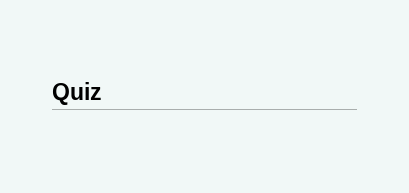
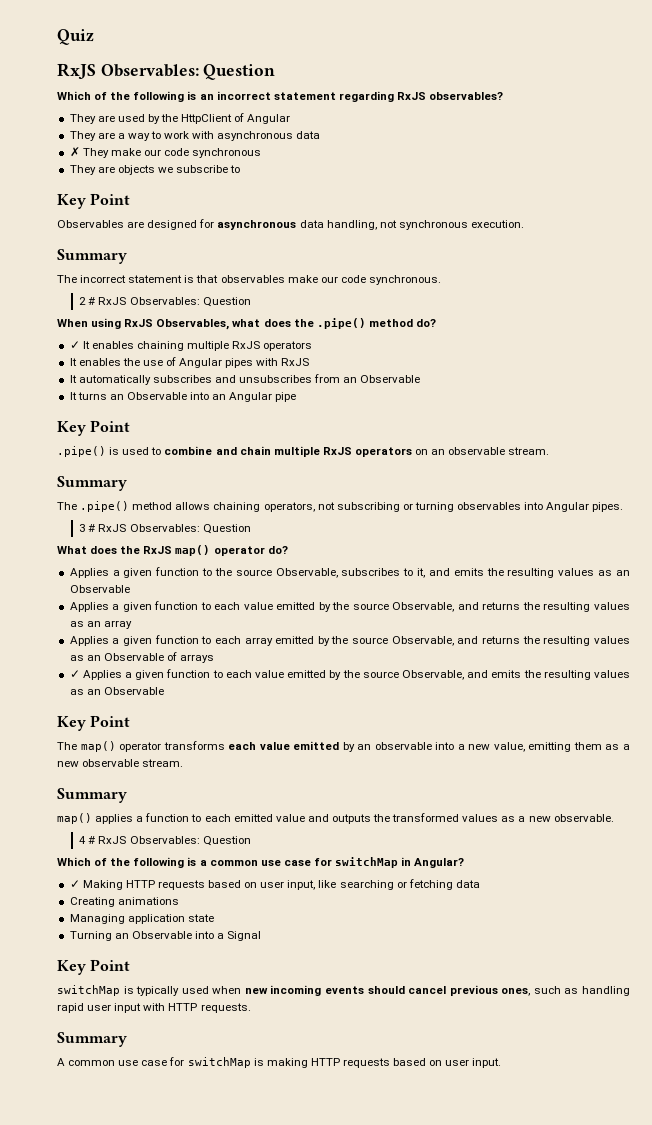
(102, 93) none -> [57,63,276,80] [57,91,504,102] [69,113,291,124] [69,131,321,141] [69,147,262,158] [69,165,241,175] [57,193,131,209] [57,219,524,230] [57,249,127,264] [57,275,441,285] [79,297,251,307] [57,318,436,330] [69,341,313,351] [69,357,310,368] [69,374,421,385] [69,392,297,402] [57,420,131,436] [57,446,550,457] [57,476,127,491] [57,501,624,512] [79,524,251,534] [57,545,288,556] [69,567,630,578] [69,585,130,593] [69,601,631,612] [69,620,132,629] [69,635,631,646] [69,652,215,663] [69,669,630,680] [69,687,164,695] [57,715,131,731] [57,741,630,752] [57,759,184,767] [57,788,127,803] [57,813,614,824] [79,836,251,846] [57,857,465,868] [69,879,480,890] [69,897,179,907] [69,914,214,924] [69,931,262,941] [57,959,131,975] [57,985,630,996] [57,1003,251,1013] [57,1032,127,1047] [57,1057,502,1068] // RxJS Observables: Question // Which of the following is an incorrect statement regarding RxJS observables? // They are used by the HttpClient of Angular // They are a way to work with asynchronous data // ✗ They make our code synchronous // They are objects we subscribe to // Key Point // Observables are designed for asynchronous data handling, not synchronous execution. // Summary // The incorrect statement is that observables make our code synchronous. // 2 # RxJS Observables: Question // When using RxJS Observables, what does the .pipe() method do? // ✓ It enables chaining multiple RxJS operators // It enables the use of Angular pipes with RxJS // It automatically subscribes and unsubscribes from an Observable // It turns an Observable into an Angular pipe // Key Point // .pipe() is used to combine and chain multiple RxJS operators on an observable stream. // Summary // The .pipe() method allows chaining operators, not subscribing or turning observables into Angular pipes. // 3 # RxJS Observables: Question // What does the RxJS map() operator do? // Applies a given function to the source Observable, subscribes to it, and emits the resulting values as an Observable // Applies a given function to each value emitted by the source Observable, and returns the resulting values as an array // Applies a given function to each array emitted by the source Observable, and returns the resulting values as an Observable of arrays // ✓ Applies a given function to each value emitted by the source Observable, and emits the resulting values as an Observable // Key Point // The map() operator transforms each value emitted by an observable into a new value, emitting them as a new observable stream. // Summary // map() applies a function to each emitted value and outputs the transformed values as a new observable. // 4 # RxJS Observables: Question // Which of the following is a common use case for switchMap in Angular? // ✓ Making HTTP requests based on user input, like searching or fetching data // Creating animations // Managing application state // Turning an Observable into a Signal // Key Point // switchMap is typically used when new incoming events should cancel previous ones, such as handling rapid user input with HTTP requests. // Summary // A common use case for switchMap is making HTTP requests based on user input.

